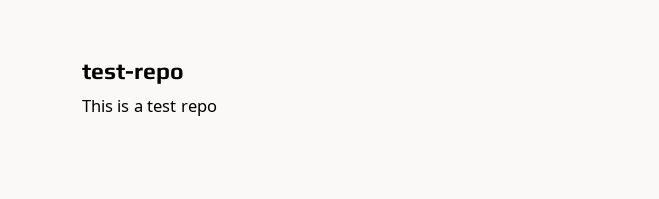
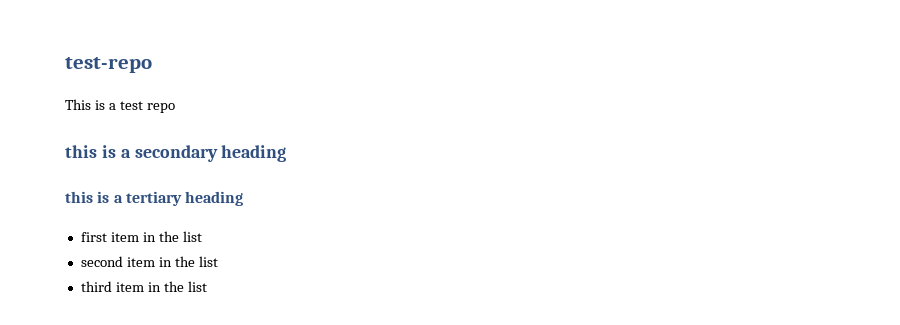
(217, 109) none -> [65,145,287,162] [65,191,244,206] [80,231,202,242] [80,256,218,267] [80,281,207,292] // this is a secondary heading // this is a tertiary heading // first item in the list // second item in the list // third item in the list

